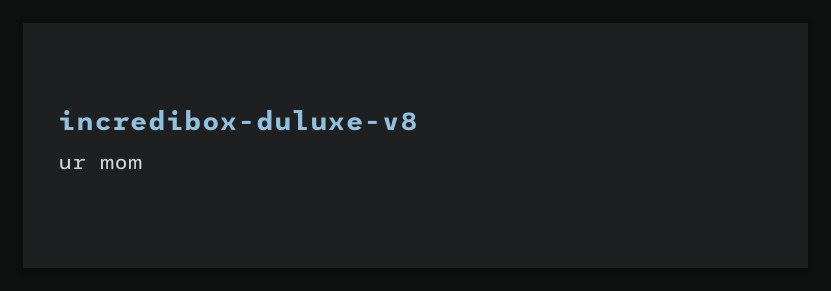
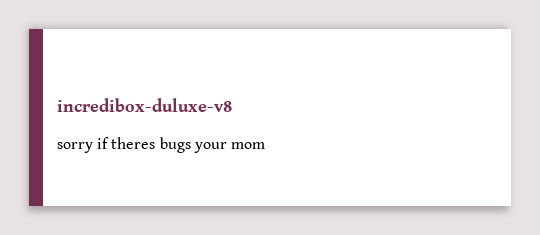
[58,158,86,170] ur -> [57,137,227,153] sorry if theres bugs your

